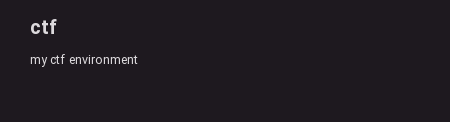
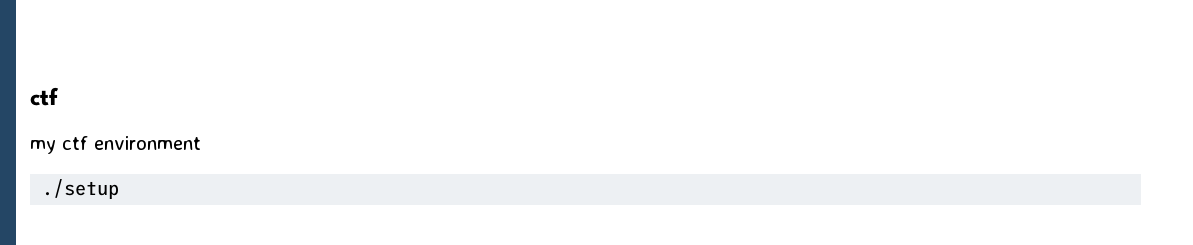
(138, 59) none -> [42,179,120,199] // ./setup

